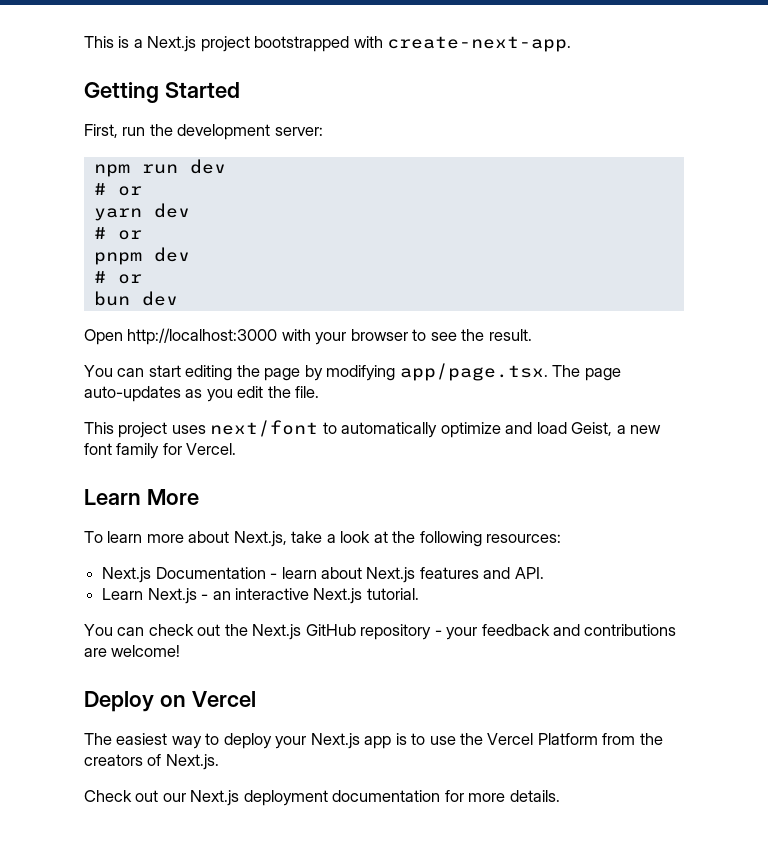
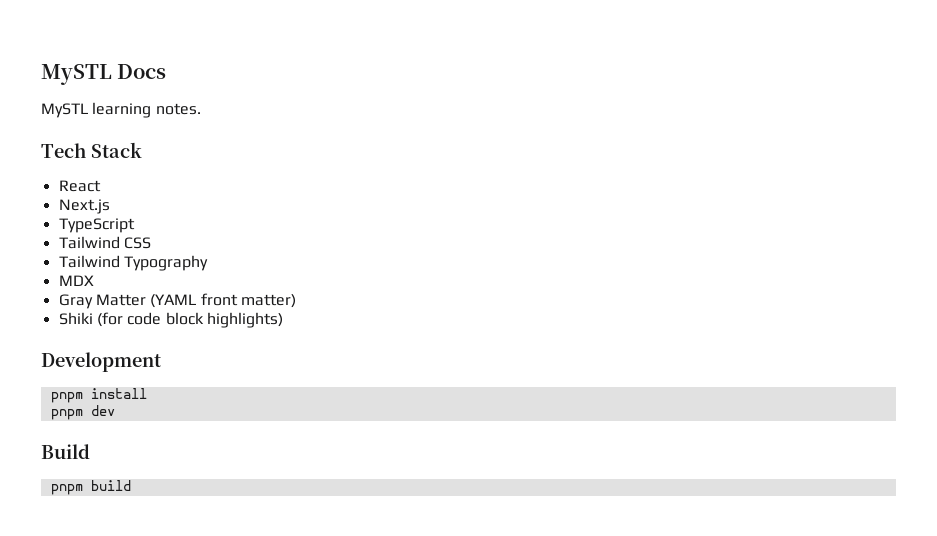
[84,36,572,52] [84,82,240,103] [84,124,323,140] [93,159,226,177] [93,183,142,196] [93,203,190,221] [93,227,142,240] [93,247,190,265] [93,271,142,284] [93,291,178,306] [84,328,532,345] [84,363,621,381] [84,386,320,402] [84,420,662,438] [84,443,237,459] [84,489,199,505] [84,531,562,547] [102,567,544,583] [102,588,419,604] [84,624,677,640] [84,645,181,657] [84,691,256,712] [84,733,663,749] [84,754,219,770] [84,790,560,806] This is a Next.js project bootstrapped with create-next-app. // Getting Started // First, run the development server: // npm run dev // # or // yarn dev // # or // pnpm dev // # or // bun dev // Open http://localhost:3000 with your browser to see the result. // You can start editing the page by modifying app/page.tsx. The page auto-updates as you edit the file. // This project uses next/font to automatically optimize and load Geist, a new font family for Vercel. // Learn More // To learn more about Next.js, take a look at the following resources: // Next.js Documentation - learn about Next.js features and API. // Learn Next.js - an interactive Next.js tutorial. // You can check out the Next.js GitHub repository - your feedback and contributions are welcome! // Deploy on Vercel // The easiest way to deploy your Next.js app is to use the Vercel Platform from the creators of Next.js. // Check out our Next.js deployment documentation for more details. -> [41,64,167,85] [41,102,201,118] [41,142,142,158] [58,180,101,192] [58,199,110,214] [58,218,135,233] [58,236,151,249] [58,255,208,271] [58,275,94,286] [58,293,296,309] [58,312,283,328] [41,352,161,372] [50,388,147,403] [50,405,115,420] [41,444,90,459] [50,480,131,495] MySTL Docs // MySTL learning notes. // Tech Stack // React // Next.js // TypeScript // Tailwind CSS // Tailwind Typography // MDX // Gray Matter (YAML front matter) // Shiki (for code block highlights) // Development // pnpm install // pnpm dev // Build // pnpm build

